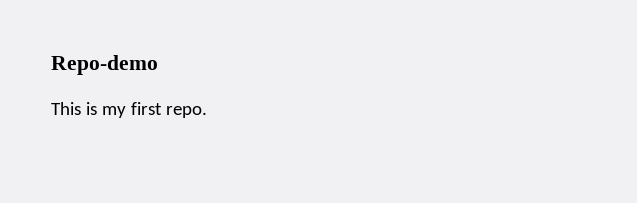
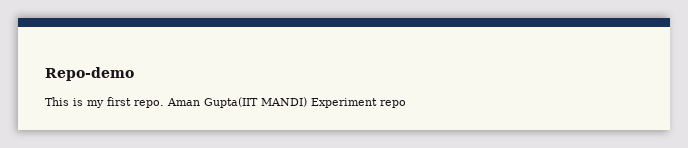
(207, 112) none -> [167,97,406,108] Aman Gupta(IIT MANDI) Experiment repo

